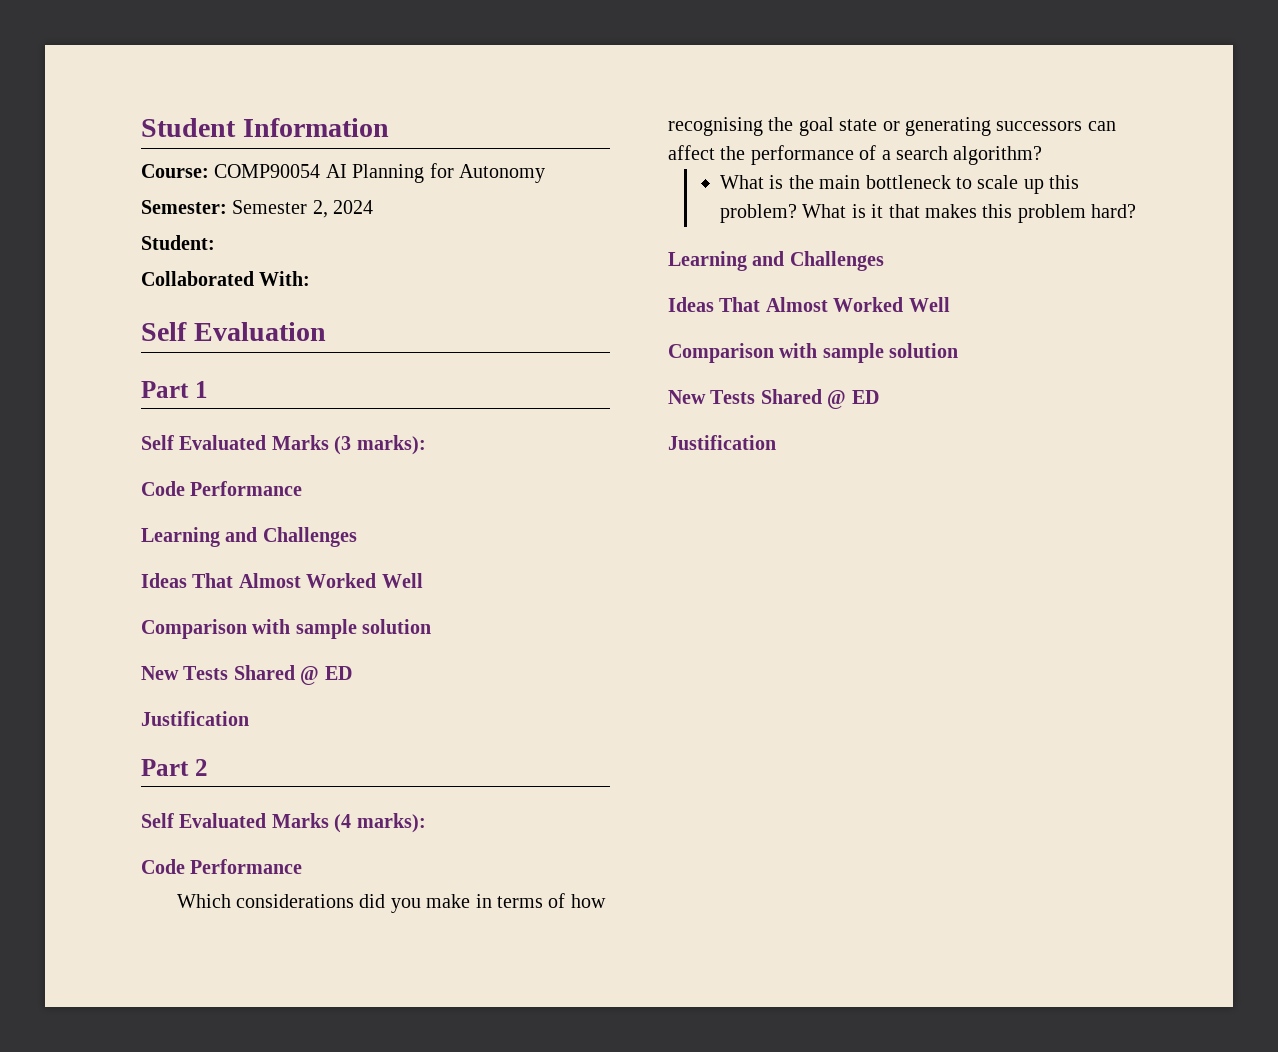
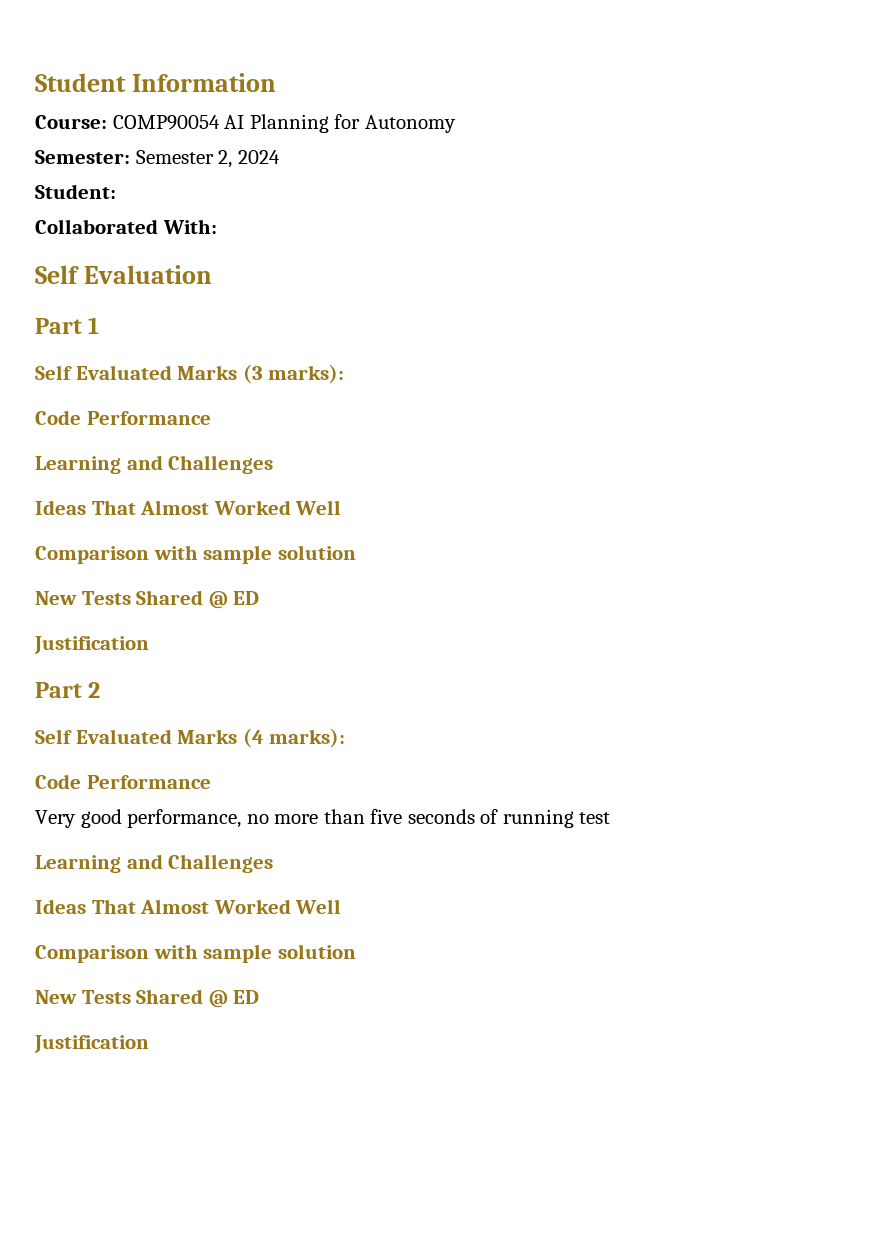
[176,893,606,913] [668,117,1116,136] [668,145,1043,165] [720,175,1080,194] [720,204,1137,223] Which considerations did you make in terms of how recognising the goal state or generating successors can affect the performance of a search algorithm? // What is the main bottleneck to scale up this problem? What is it that makes this problem hard? -> [35,809,611,828] Very good performance, no more than five seconds of running test

